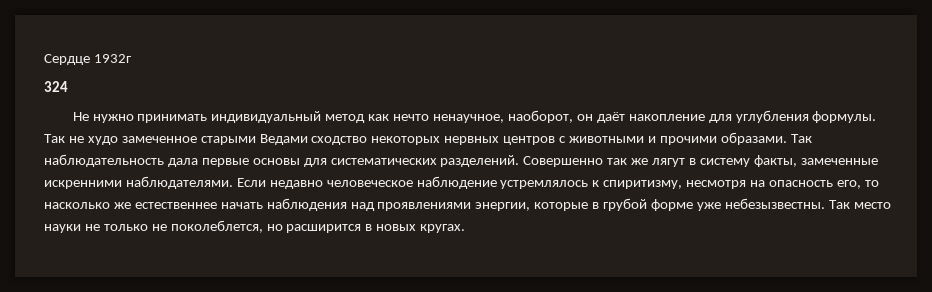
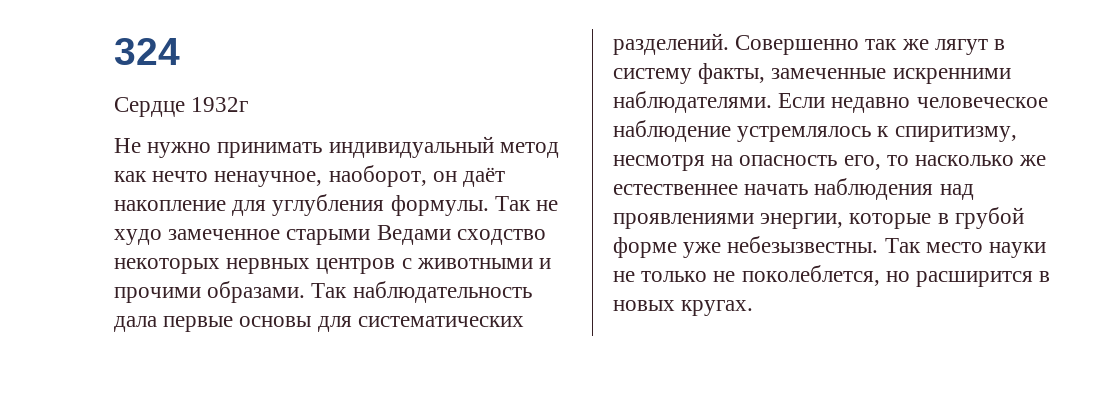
(44, 59) none -> [114,38,180,65] 324 //
[44,81,68,92] // 324 -> (249, 104) none

